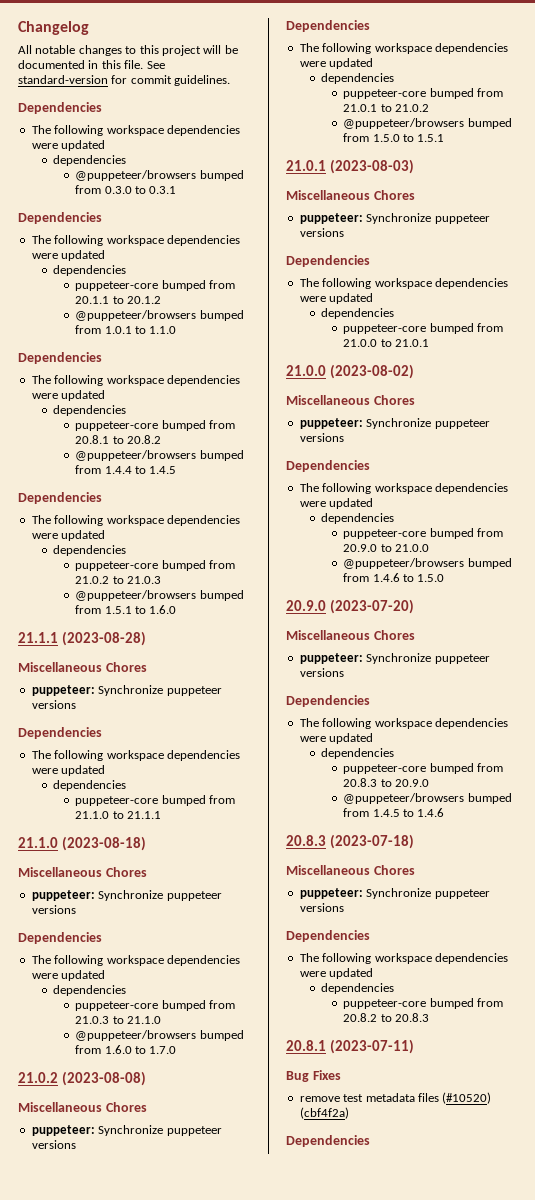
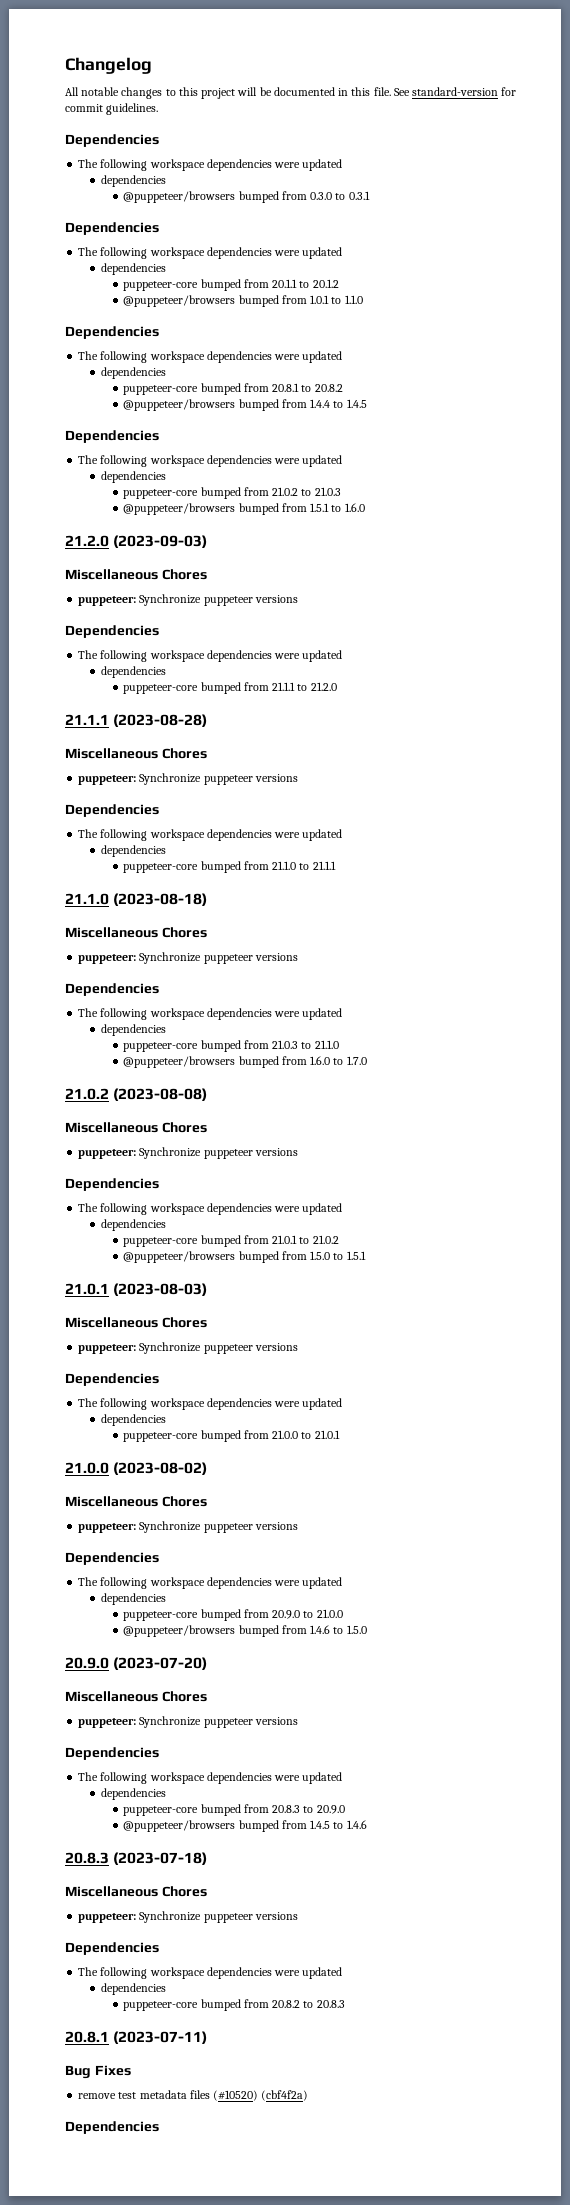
(177, 609) none -> [65,535,208,548] [65,569,207,580] [78,594,298,606] [65,625,159,638] [78,650,343,662] [100,666,166,678] [123,682,337,694] // 21.2.0 (2023-09-03) // Miscellaneous Chores // puppeteer: Synchronize puppeteer versions // Dependencies // The following workspace dependencies were updated // dependencies // puppeteer-core bumped from 21.1.1 to 21.2.0

